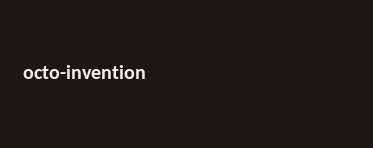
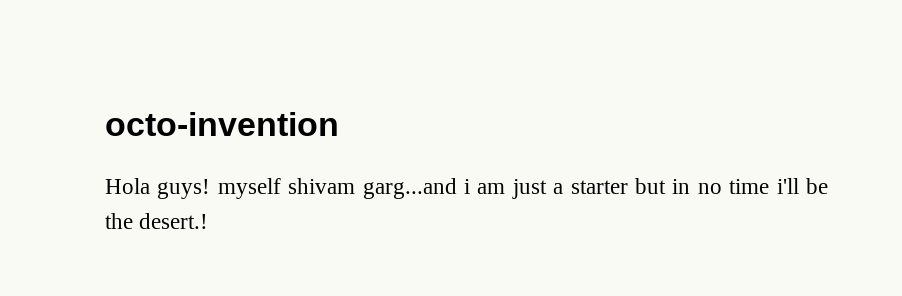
(146, 72) none -> [105,178,828,199] [105,213,209,229] // Hola guys! myself shivam garg...and i am just a starter but in no time i'll be the desert.!

